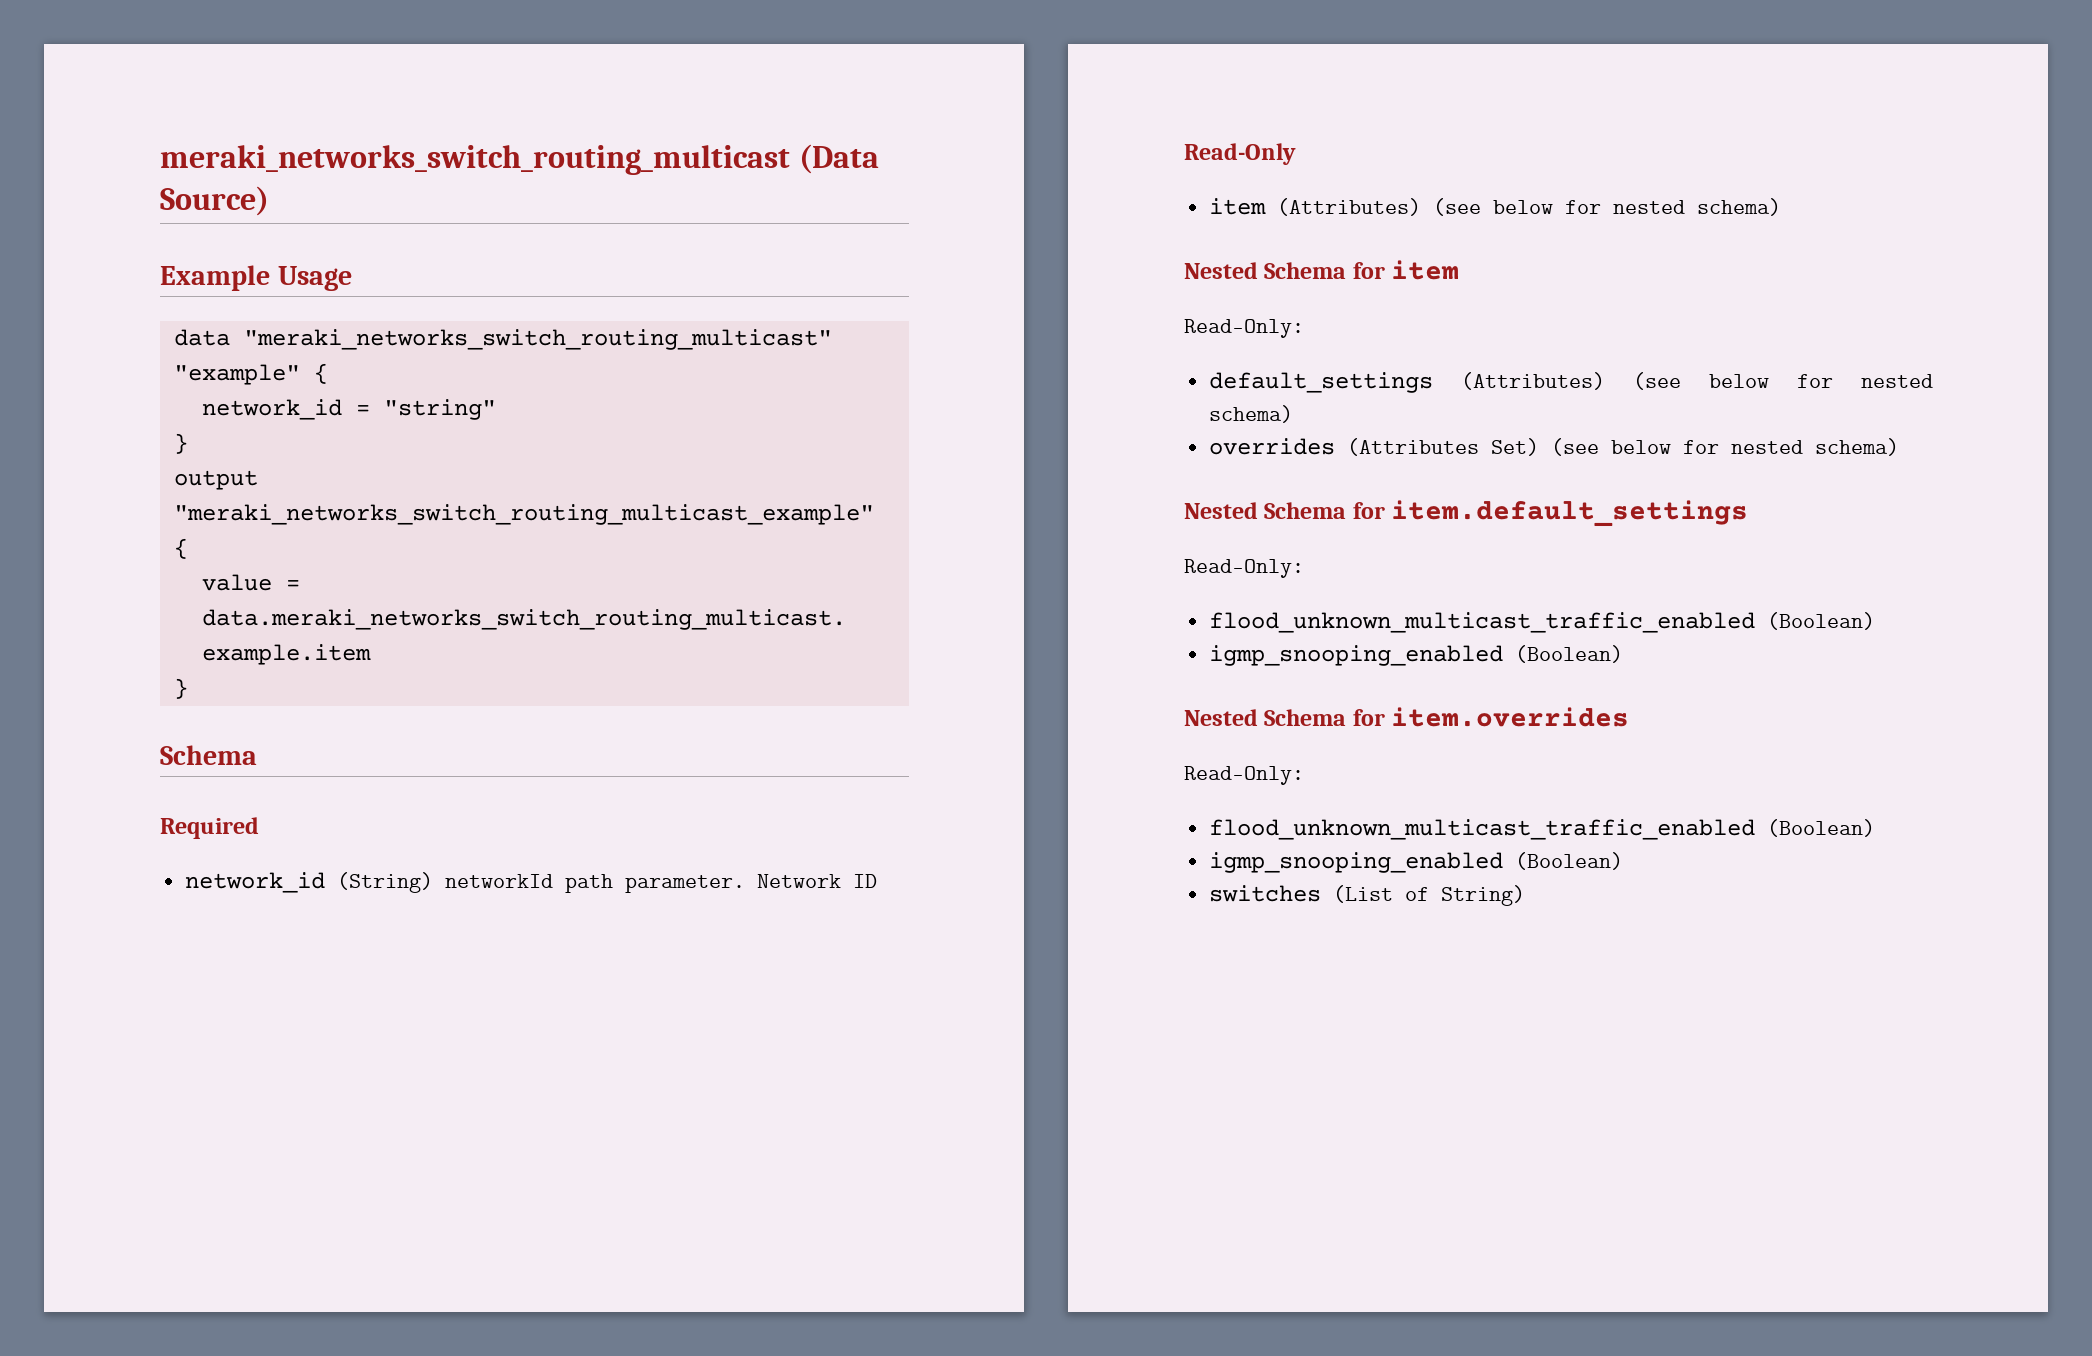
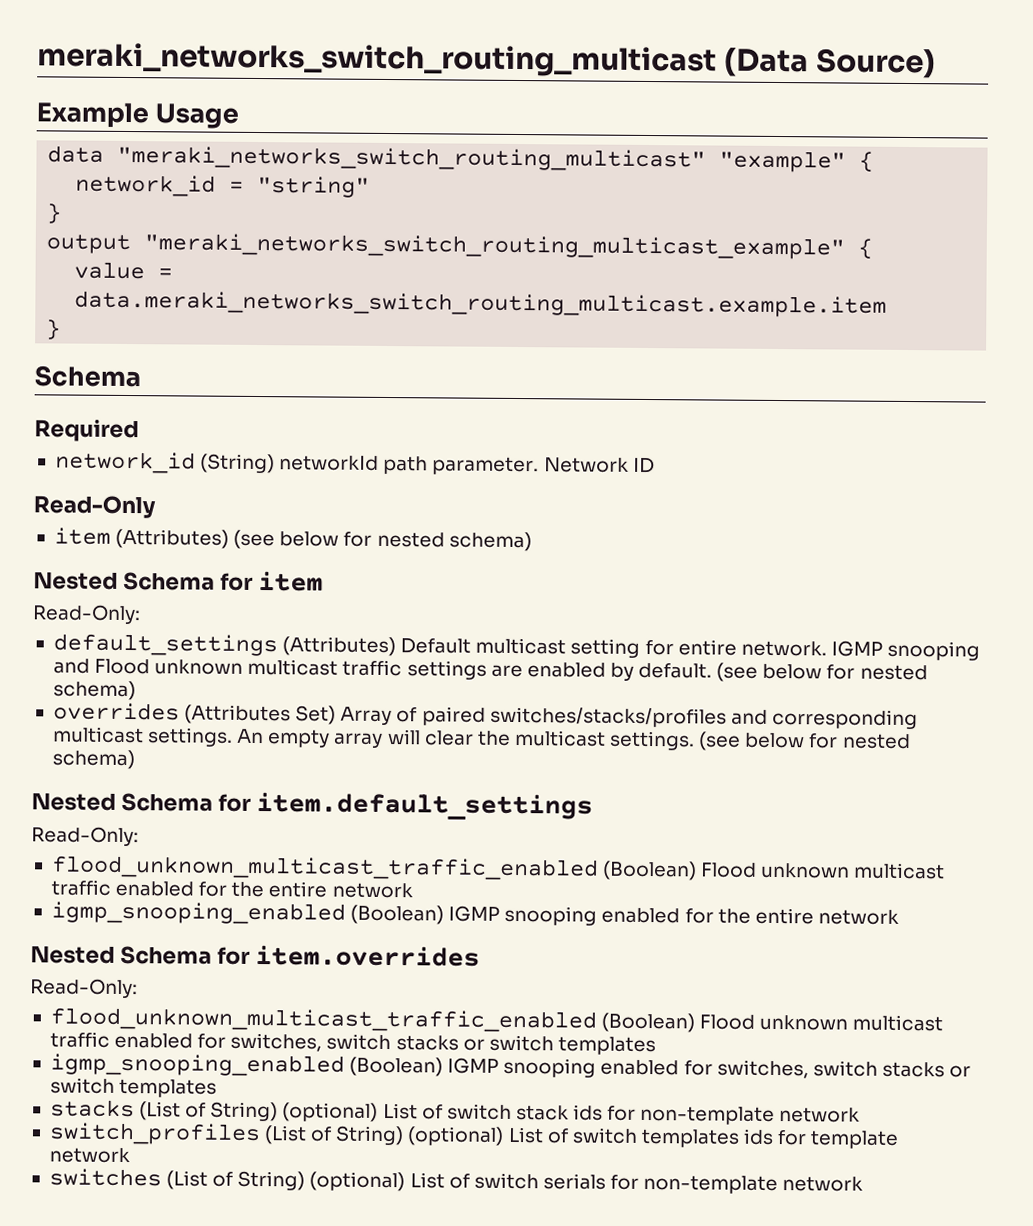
(1606, 381) none -> [400,637,981,661] [52,658,713,681] Default multicast setting for entire network. IGMP snooping and Flood unknown multicast traffic settings are enabled by default.
(1540, 447) none -> [340,706,918,730] [51,726,696,751] Array of paired switches/stacks/profiles and corresponding multicast settings. An empty array will clear the multicast settings.
[1209,645,1624,666] // igmp_snooping_enabled (Boolean) -> [700,862,946,880] [50,879,413,899] [50,901,899,926] Flood unknown multicast traffic enabled for the entire network // igmp_snooping_enabled (Boolean) IGMP snooping enabled for the entire network
[1209,852,1624,873] [1209,885,1526,906] // igmp_snooping_enabled (Boolean) // switches (List of String) -> [699,1014,944,1032] [49,1031,656,1056] [49,1053,972,1079] [49,1077,218,1098] [49,1099,861,1126] [48,1122,900,1149] [48,1147,130,1164] [48,1168,864,1195] Flood unknown multicast traffic enabled for switches, switch stacks or switch templates // igmp_snooping_enabled (Boolean) IGMP snooping enabled for switches, switch stacks or switch templates // stacks (List of String) (optional) List of switch stack ids for non-template network // switch_profiles (List of String) (optional) List of switch templates ids for template network // switches (List of String) (optional) List of switch serials for non-template network

